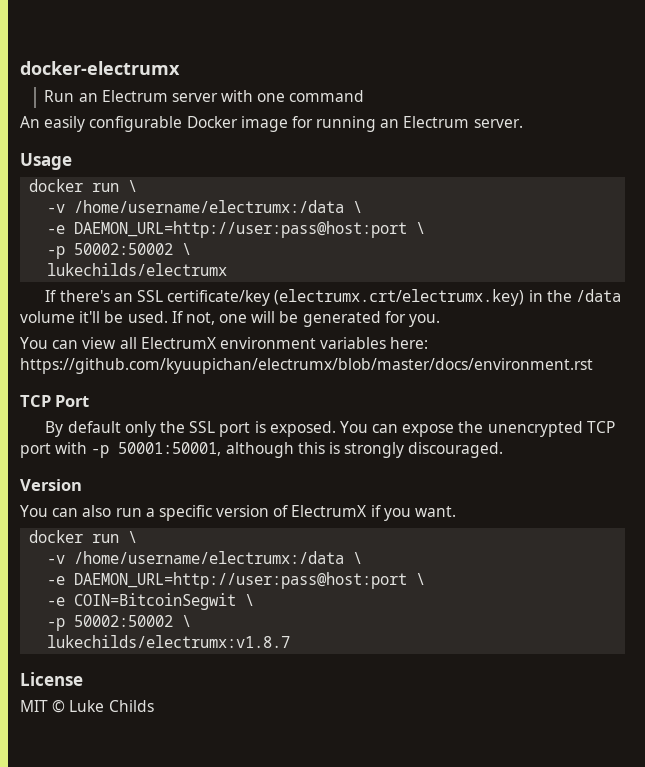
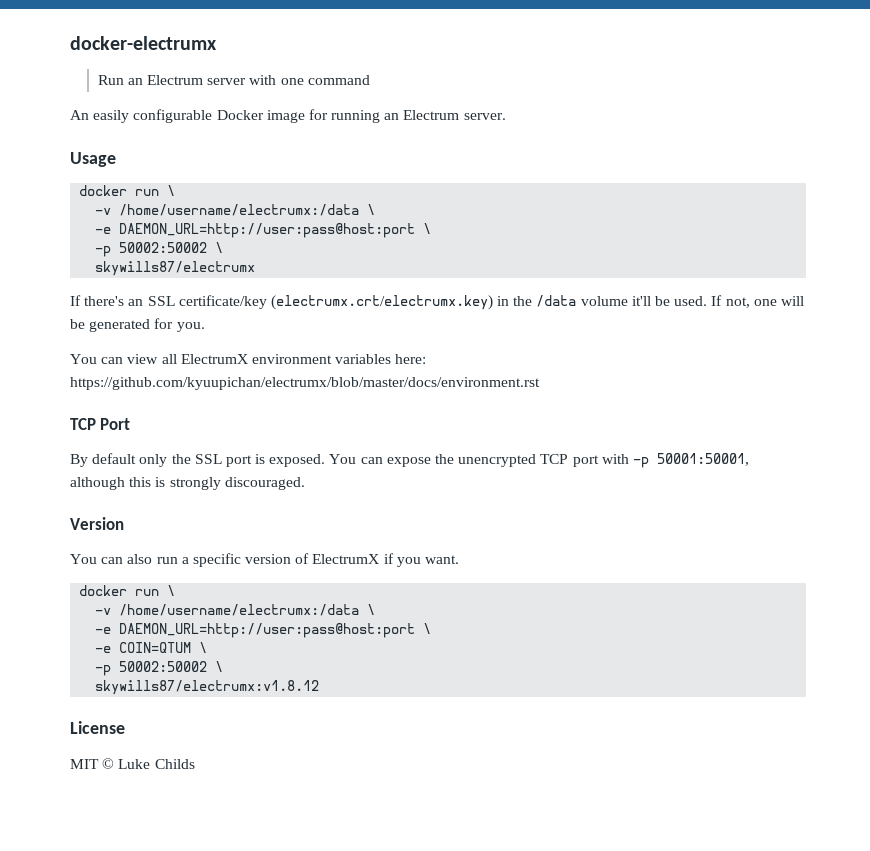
[47,263,228,276] lukechilds/electrumx -> [95,261,256,276] skywills87/electrumx
[74,593,255,610] [47,615,192,631] [47,635,291,648] COIN=BitcoinSegwit \ // -p 50002:50002 \ // lukechilds/electrumx:v1.8.7 -> [119,642,208,653] [95,661,224,676] [95,680,320,695] COIN=QTUM \ // -p 50002:50002 \ // skywills87/electrumx:v1.8.12

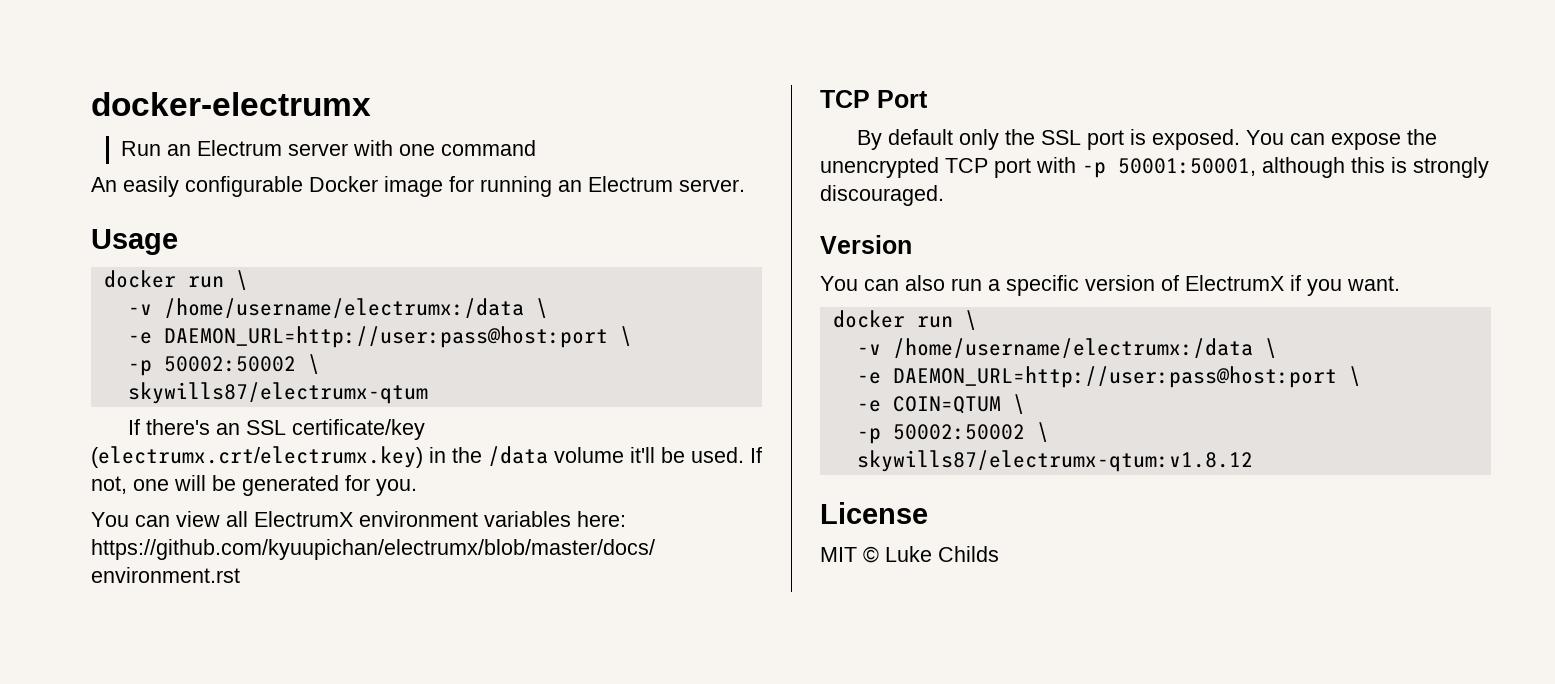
[95,261,256,276] skywills87/electrumx -> [127,382,428,404] skywills87/electrumx-qtum
[95,680,320,695] skywills87/electrumx:v1.8.12 -> [856,450,1253,472] skywills87/electrumx-qtum:v1.8.12

